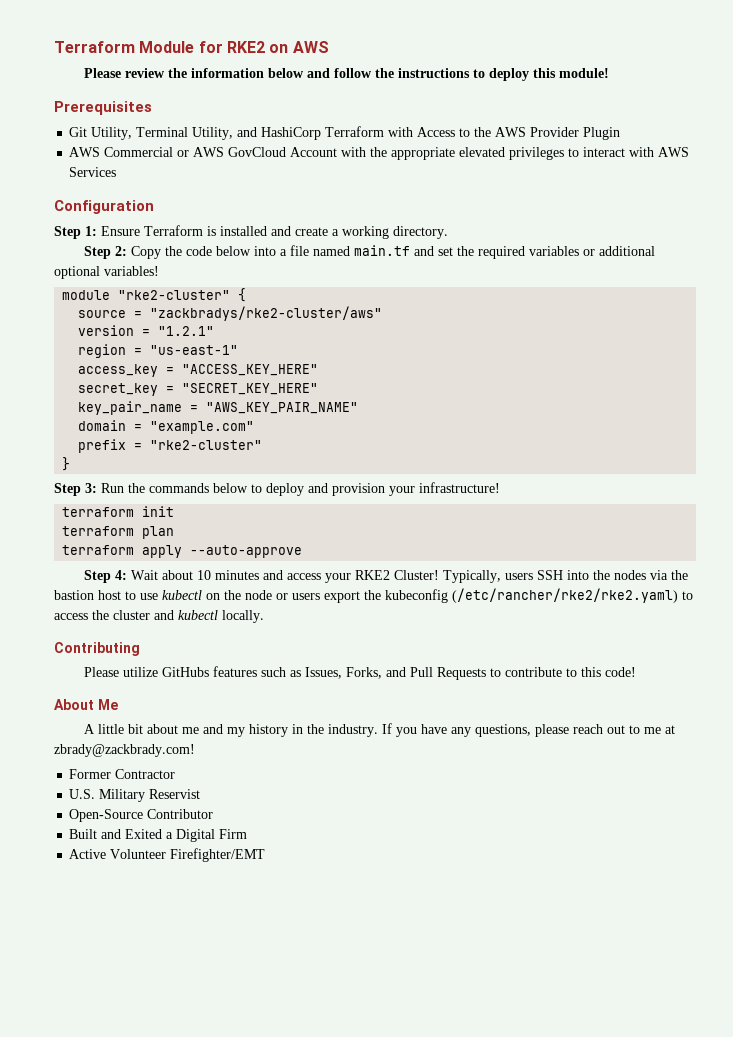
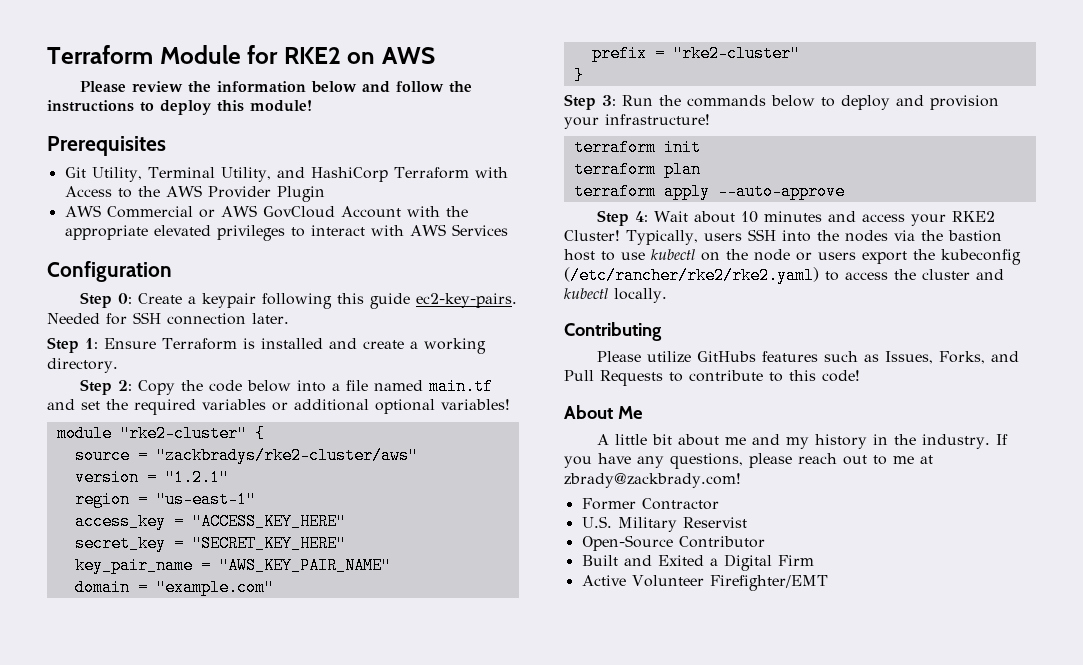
(154, 207) none -> [79,292,517,309] [47,312,289,325] // Step 0: Create a keypair following this guide ec2-key-pairs. Needed for SSH connection later.

